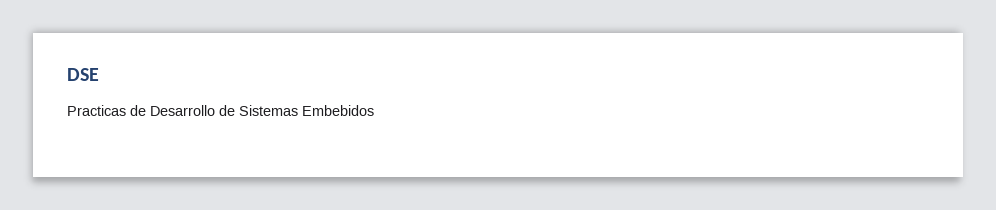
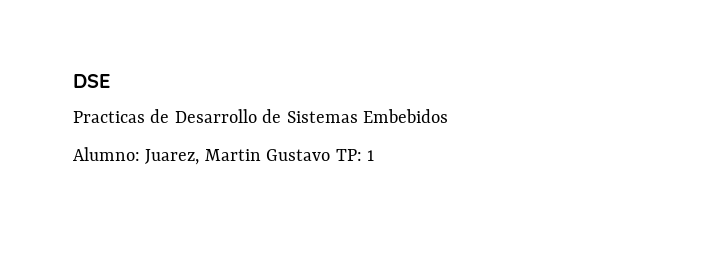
(374, 110) none -> [73,147,374,165] // Alumno: Juarez, Martin Gustavo TP: 1

